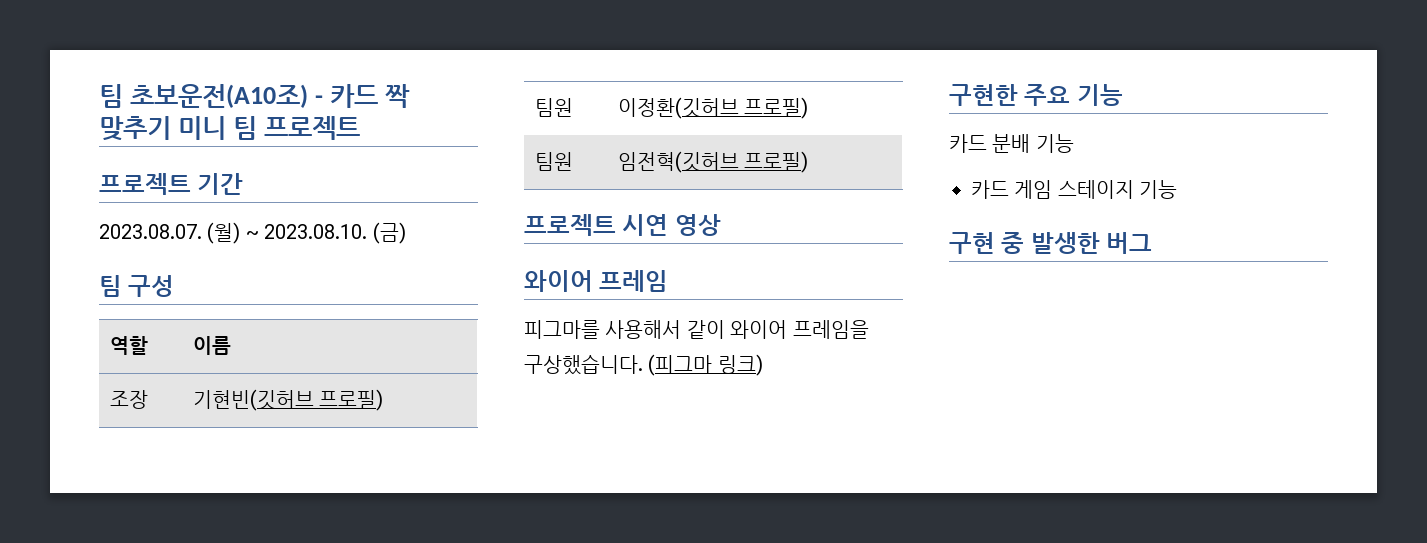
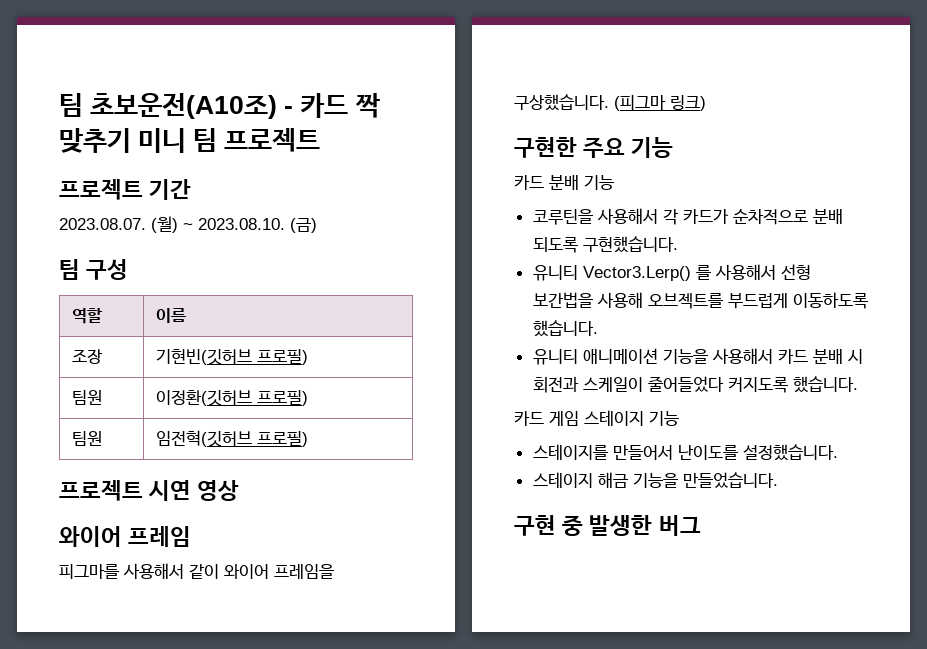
[971,180,1178,199] 카드 게임 스테이지 기능 -> [532,208,843,225] [532,236,678,253] [532,264,811,281] [532,292,868,309] [532,320,598,337] [532,348,863,365] [532,376,858,393] [514,410,679,426] [532,444,838,461] [532,472,778,488] 코루틴을 사용해서 각 카드가 순차적으로 분배 되도록 구현했습니다. // 유니티 Vector3.Lerp() 를 사용해서 선형 보간법을 사용해 오브젝트를 부드럽게 이동하도록 했습니다. // 유니티 애니메이션 기능을 사용해서 카드 분배 시 회전과 스케일이 줄어들었다 커지도록 했습니다. // 카드 게임 스테이지 기능 // 스테이지를 만들어서 난이도를 설정했습니다. // 스테이지 해금 기능을 만들었습니다.

